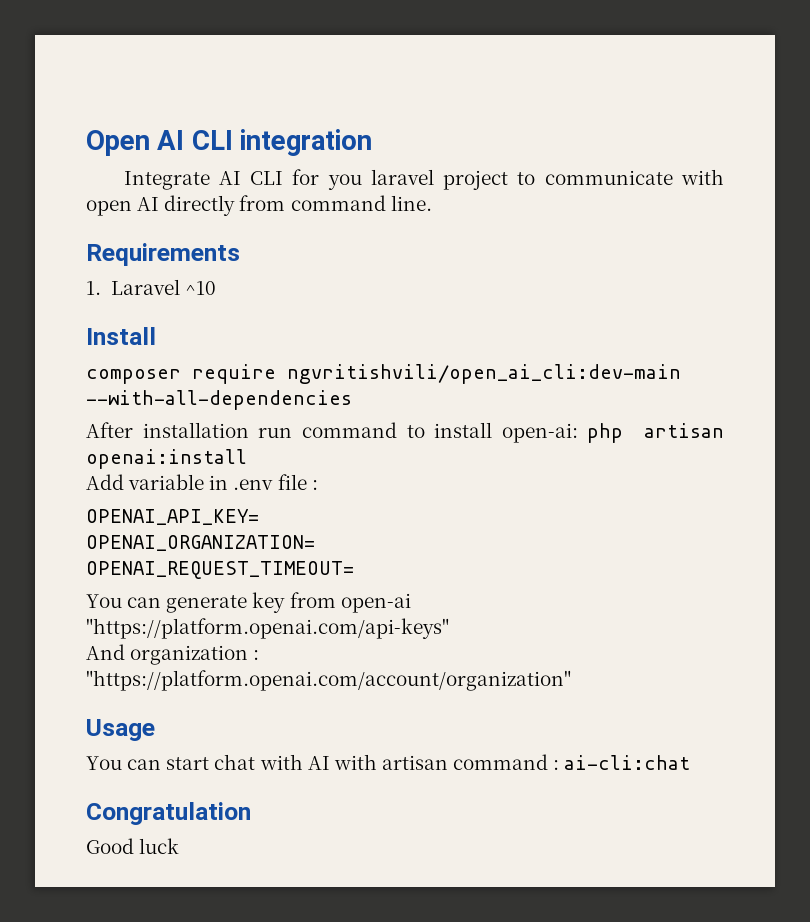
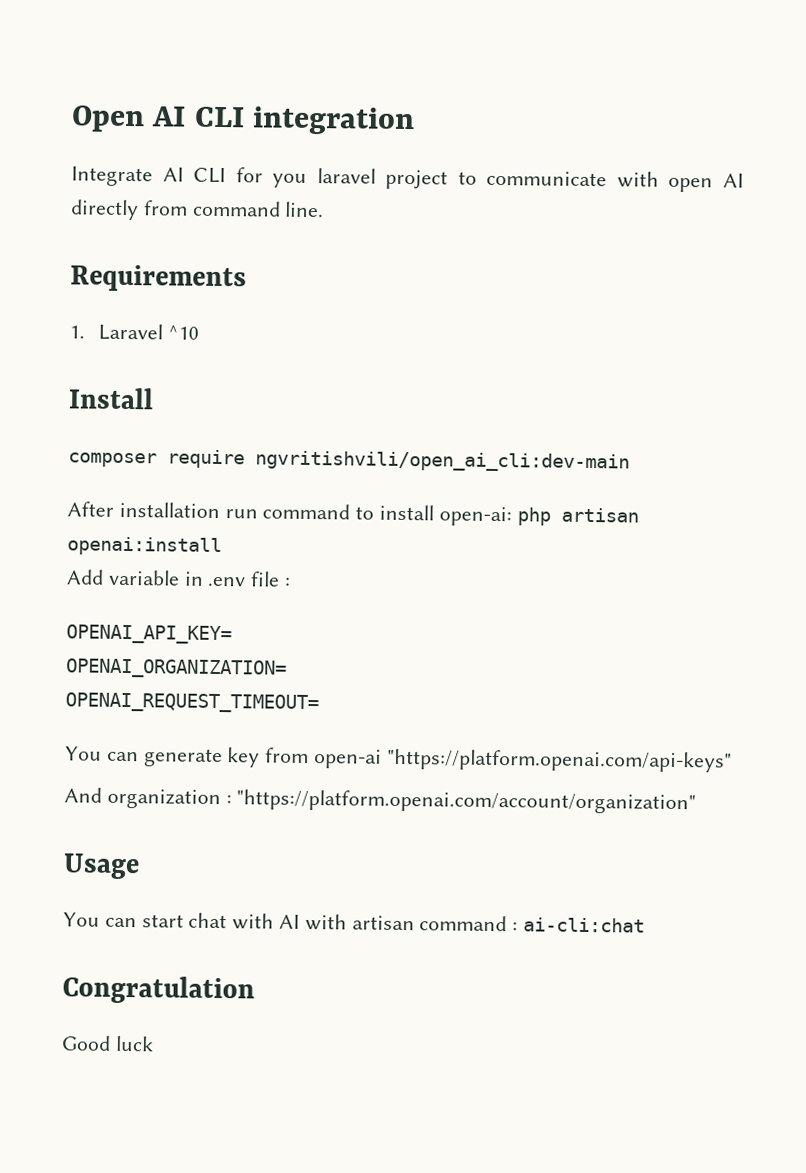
[86,390,352,410] --with-all-dependencies -> (630, 461) none

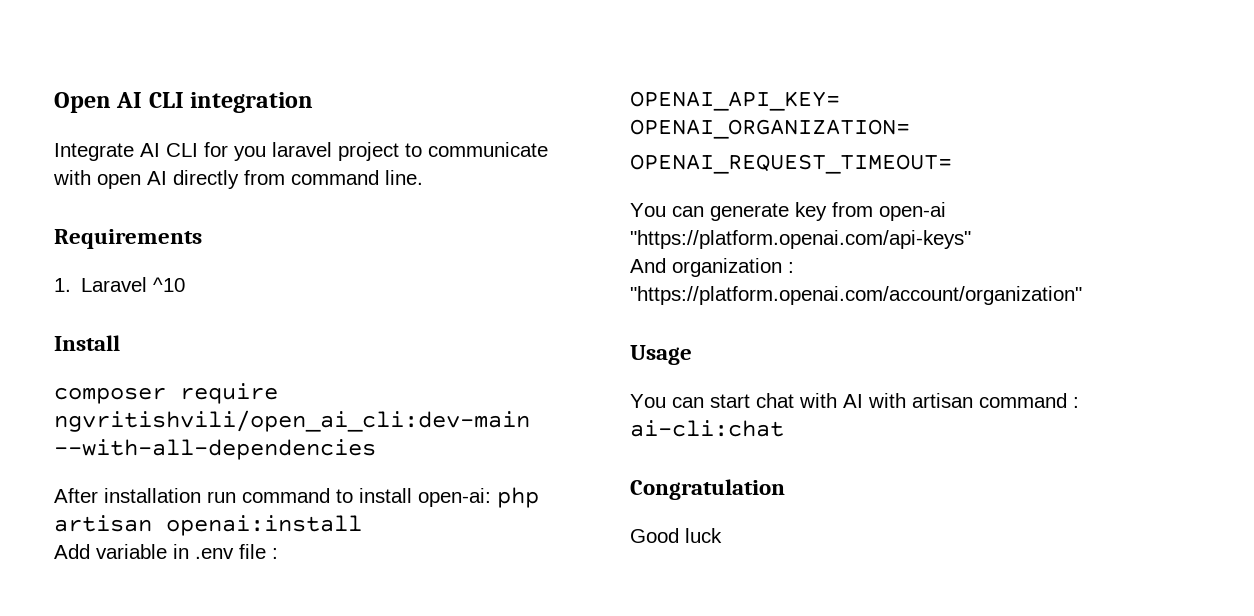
(630, 461) none -> [54,439,376,460] --with-all-dependencies

